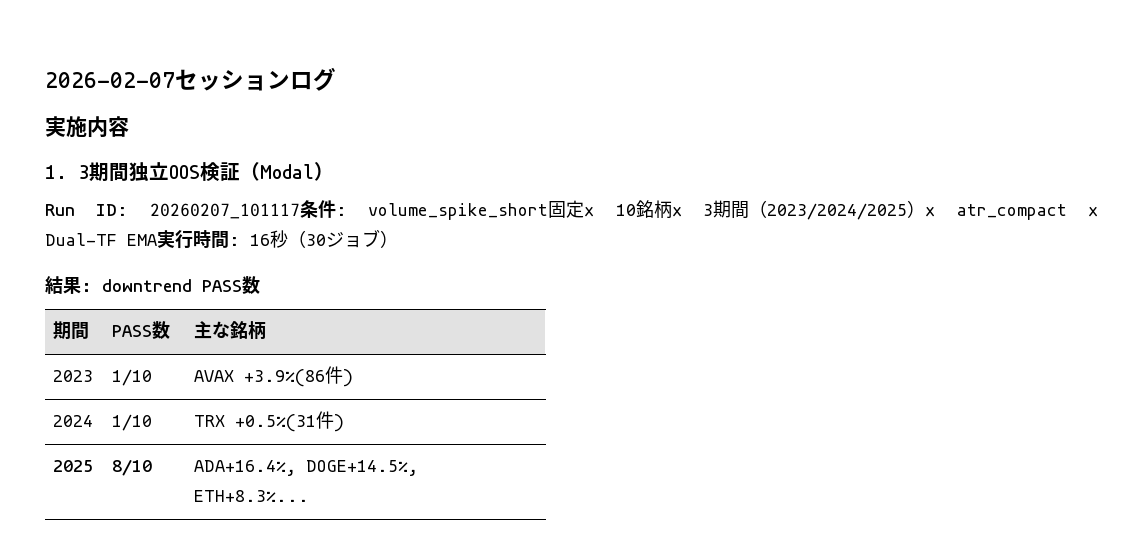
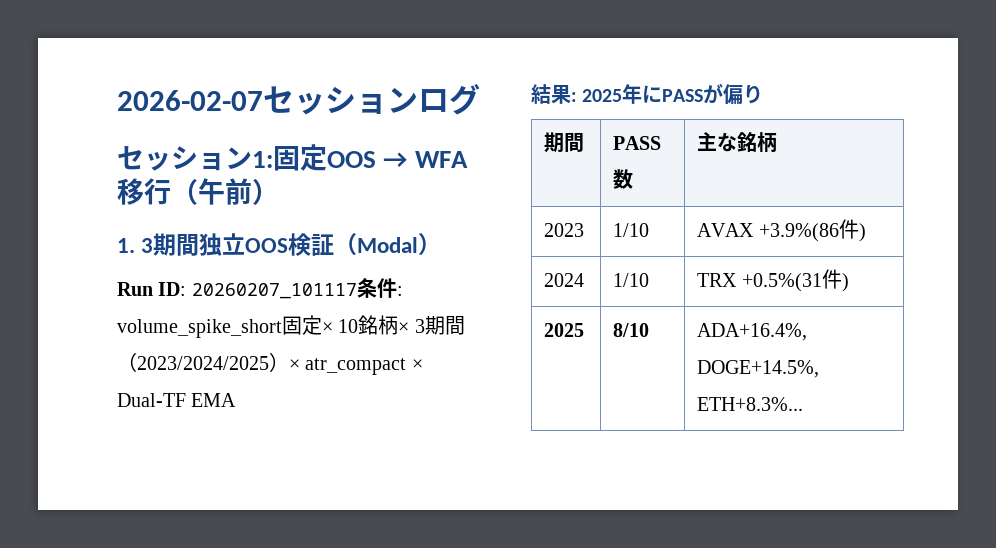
[45,116,129,138] 実施内容 -> [117,144,468,171] [117,178,279,205] セッション1:固定OOS → WFA移行（午前）
[157,229,398,249] [45,276,260,294] 実行時間: 16秒（30ジョブ） // 結果: downtrend PASS数 -> [531,83,764,105] // 結果: 2025年にPASSが偏り

